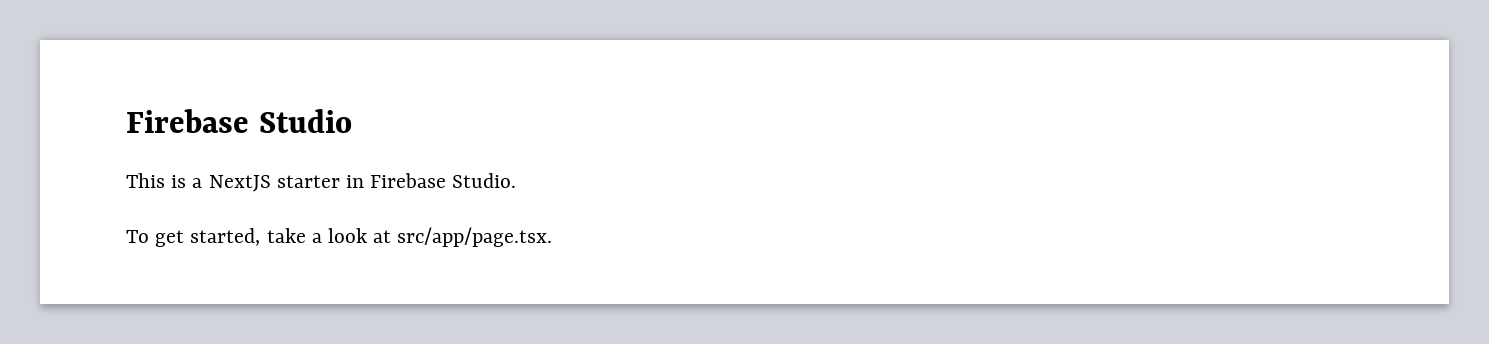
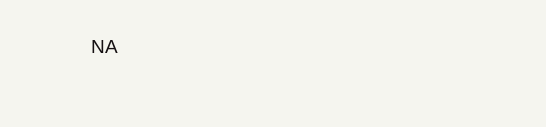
[126,109,352,133] [126,173,517,192] [126,227,553,247] Firebase Studio // This is a NextJS starter in Firebase Studio. // To get started, take a look at src/app/page.tsx. -> [91,40,118,53] NA

